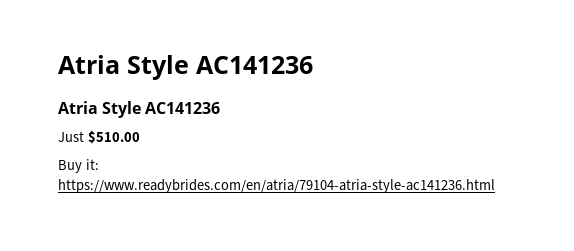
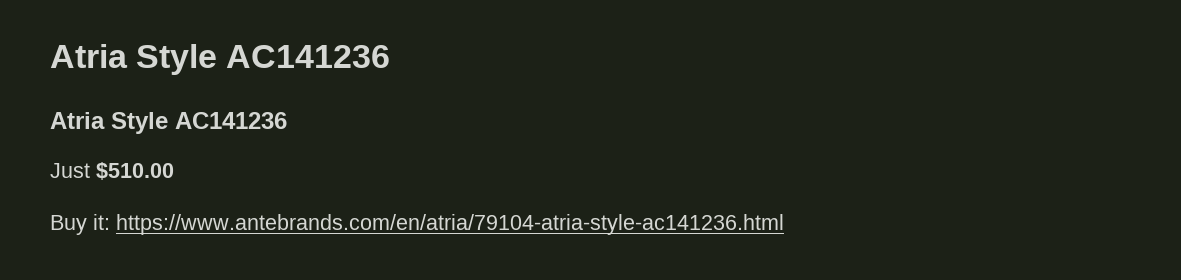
[58,179,495,193] https://www.readybrides.com/en/atria/79104-atria-style-ac141236.html -> [116,214,784,235] https://www.antebrands.com/en/atria/79104-atria-style-ac141236.html

